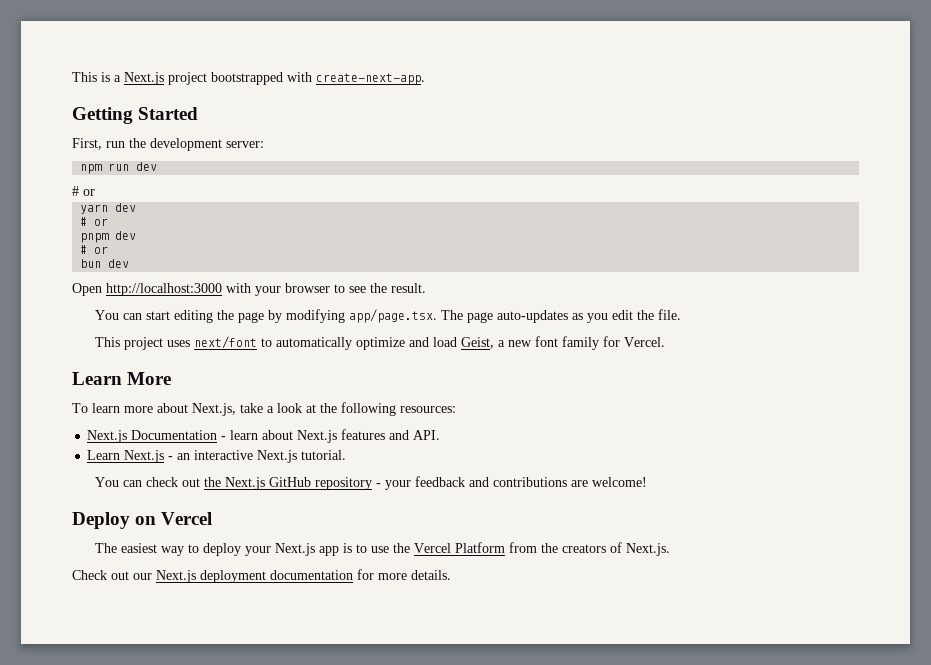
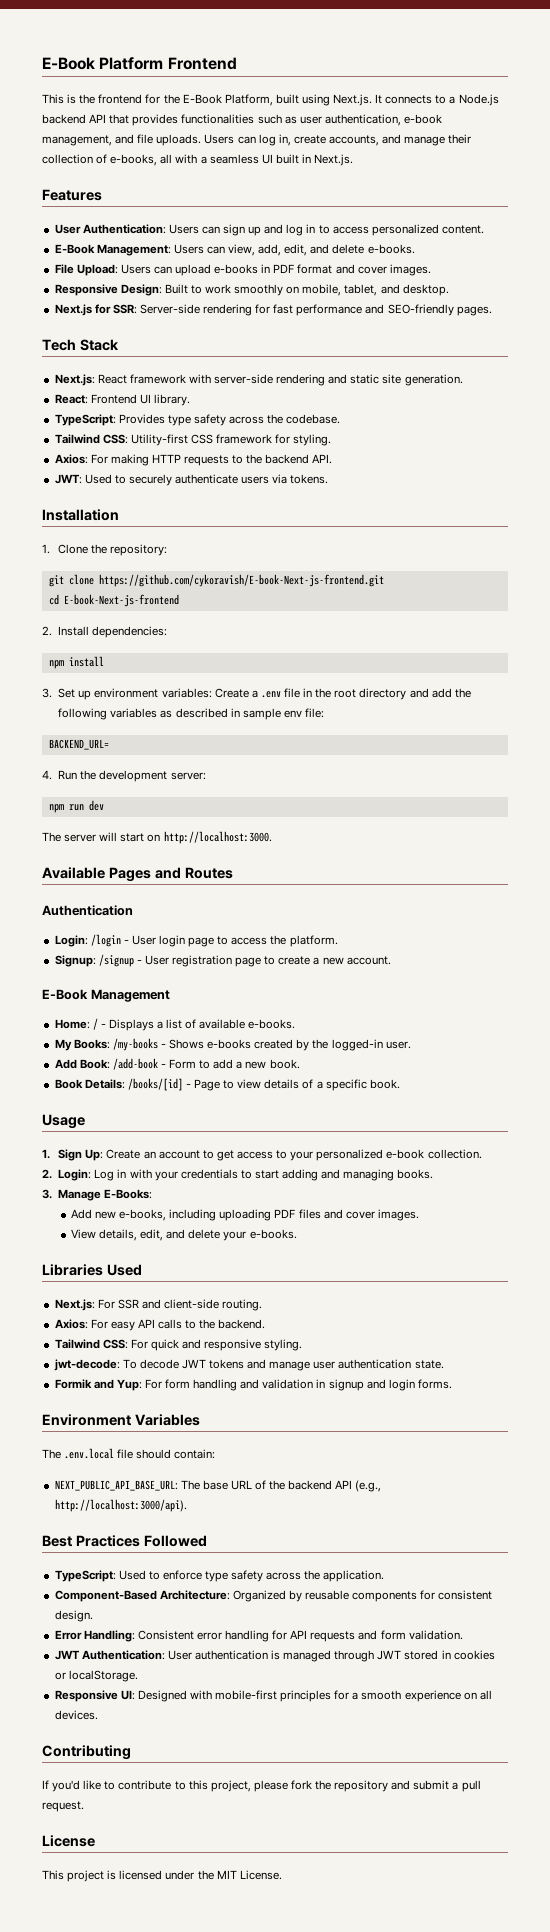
[72,72,425,85] [72,107,199,124] [72,138,125,150] This is a Next.js project bootstrapped with create-next-app. // Getting Started // First, run -> [42,57,237,70] [42,94,499,106] [42,114,442,126] [42,134,472,146] [42,154,354,166] [42,189,102,201] [54,224,484,236] [54,244,415,256] [54,264,431,276] [54,284,449,296] [54,304,492,316] [42,339,119,351] [54,374,463,386] [54,394,190,406] [54,414,341,426] [54,434,332,446] [54,454,333,466] [54,474,329,486] [42,509,119,521] [42,544,168,556] [48,574,384,587] [48,594,179,607] [42,626,168,638] [48,656,104,669] [42,688,471,700] [58,708,325,720] [48,739,109,750] [42,770,78,780] E-Book Platform Frontend // This is the frontend for the E-Book Platform, built using Next.js. It connects to a Node.js backend API that provides functionalities such as user authentication, e-book management, and file uploads. Users can log in, create accounts, and manage their collection of e-books, all with a seamless UI built in Next.js. // Features // User Authentication: Users can sign up and log in to access personalized content. // E-Book Management: Users can view, add, edit, and delete e-books. // File Upload: Users can upload e-books in PDF format and cover images. // Responsive Design: Built to work smoothly on mobile, tablet, and desktop. // Next.js for SSR: Server-side rendering for fast performance and SEO-friendly pages. // Tech Stack // Next.js: React framework with server-side rendering and static site generation. // React: Frontend UI library. // TypeScript: Provides type safety across the codebase. // Tailwind CSS: Utility-first CSS framework for styling. // Axios: For making HTTP requests to the backend API. // JWT: Used to securely authenticate users via tokens. // Installation // 1. Clone the repository: // git clone https://github.com/cykoravish/E-book-Next-js-frontend.git // cd E-book-Next-js-frontend // 2. Install dependencies: // npm install // 3. Set up environment variables: Create a .env file in the root directory and add the following variables as described in sample env file: // BACKEND_URL= // 4. Run
[72,186,95,196] [80,203,137,214] [80,217,109,226] [80,231,137,243] [80,245,109,254] [80,259,130,268] [72,283,426,296] [95,309,682,323] [95,336,666,350] [72,372,172,385] [72,402,456,416] [87,429,441,443] [87,450,347,463] [95,476,648,490] [72,512,213,529] [95,542,671,556] [72,569,451,583] # or // yarn dev // # or // pnpm dev // # or // bun dev // Open http://localhost:3000 with your browser to see the result. // You can start editing the page by modifying app/page.tsx. The page auto-updates as you edit the file. // This project uses next/font to automatically optimize and load Geist, a new font family for Vercel. // Learn More // To learn more about Next.js, take a look at the following resources: // Next.js Documentation - learn about Next.js features and API. // Learn Next.js - an interactive Next.js tutorial. // You can check out the Next.js GitHub repository - your feedback and contributions are welcome! // Deploy on Vercel // The easiest way to deploy your Next.js app is to use the Vercel Platform from the creators of Next.js. // Check out our Next.js deployment documentation for more details. -> [42,831,272,844] [42,867,233,882] [42,905,133,916] [54,934,338,947] [54,954,391,967] [42,989,170,1002] [54,1018,296,1031] [54,1038,411,1051] [54,1058,300,1070] [54,1078,400,1091] [42,1114,85,1129] [42,1149,482,1161] [42,1169,434,1181] [42,1189,153,1201] [70,1209,419,1221] [70,1229,297,1241] [42,1264,142,1276] [54,1299,263,1311] [54,1319,266,1331] [54,1339,303,1351] [53,1359,444,1371] [54,1379,452,1391] [42,1414,200,1426] [42,1448,216,1459] [54,1480,382,1492] [54,1499,187,1512] [42,1535,207,1547] [54,1570,385,1582] [54,1590,493,1602] [54,1610,93,1622] [54,1630,463,1642] [54,1650,495,1662] [54,1670,138,1682] [54,1690,492,1702] [54,1710,98,1720] [42,1745,131,1760] [42,1780,481,1792] [42,1801,84,1812] [42,1835,95,1847] [42,1870,282,1882] The server will start on http://localhost:3000. // Available Pages and Routes // Authentication // Login: /login - User login page to access the platform. // Signup: /signup - User registration page to create a new account. // E-Book Management // Home: / - Displays a list of available e-books. // My Books: /my-books - Shows e-books created by the logged-in user. // Add Book: /add-book - Form to add a new book. // Book Details: /books/[id] - Page to view details of a specific book. // Usage // 1. Sign Up: Create an account to get access to your personalized e-book collection. // 2. Login: Log in with your credentials to start adding and managing books. // 3. Manage E-Books: // Add new e-books, including uploading PDF files and cover images. // View details, edit, and delete your e-books. // Libraries Used // Next.js: For SSR and client-side routing. // Axios: For easy API calls to the backend. // Tailwind CSS: For quick and responsive styling. // jwt-decode: To decode JWT tokens and manage user authentication state. // Formik and Yup: For form handling and validation in signup and login forms. // Environment Variables // The .env.local file should contain: // NEXT_PUBLIC_API_BASE_URL: The base URL of the backend API (e.g., http://localhost:3000/api). // Best Practices Followed // TypeScript: Used to enforce type safety across the application. // Component-Based Architecture: Organized by reusable components for consistent design. // Error Handling: Consistent error handling for API requests and form validation. // JWT Authentication: User authentication is managed through JWT stored in cookies or localStorage. // Responsive UI: Designed with mobile-first principles for a smooth experience on all devices. // Contributing // If you'd like to contribute to this project, please fork the repository and submit a pull request. // License // This project is licensed under the MIT License.

